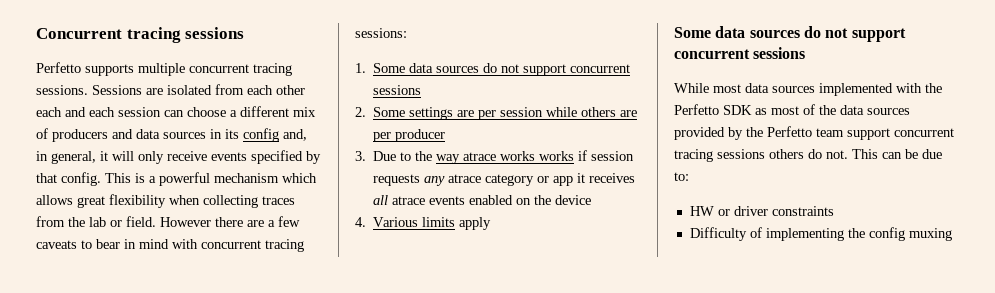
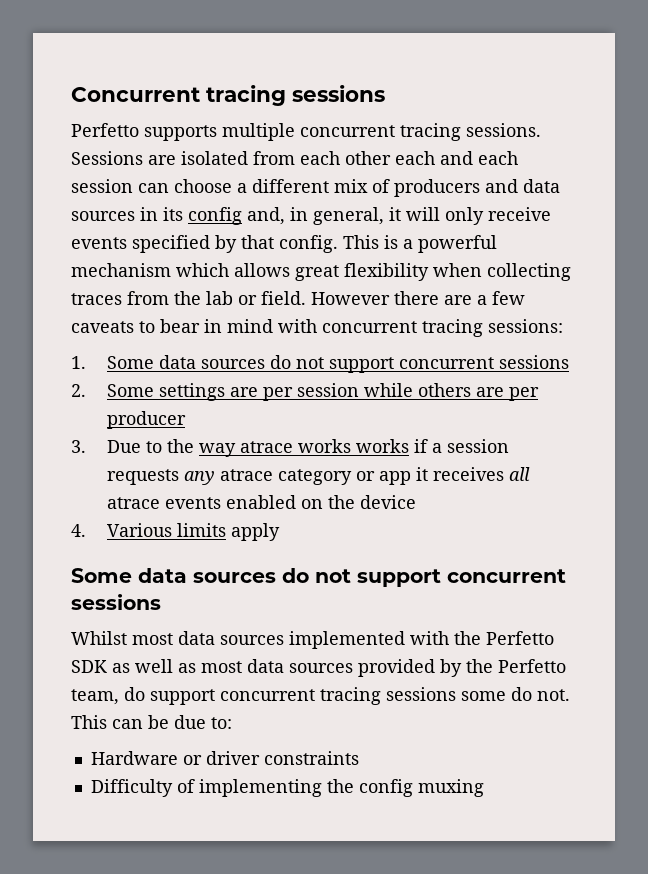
(588, 155) none -> [431,443,442,453] a
[674,83,709,93] While -> [71,631,127,645] Whilst
[771,104,836,115] most of the -> [135,659,242,673] well as most
[816,128,844,137] team -> [71,687,145,705] team, do
[769,149,804,159] others -> [461,691,506,701] some
[689,206,714,216] HW -> [90,751,178,765] Hardware

